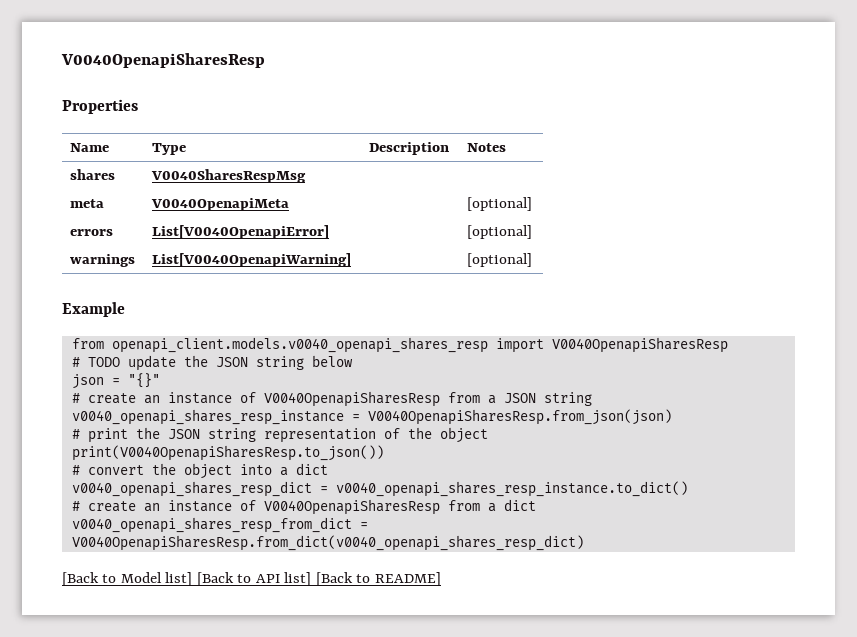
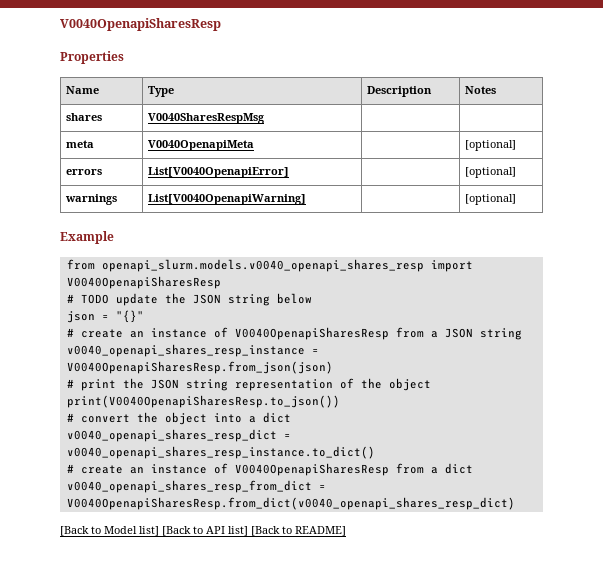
[111,337,488,353] openapi_client.models.v0040_openapi_shares_resp -> [101,259,424,272] openapi_slurm.models.v0040_openapi_shares_resp

